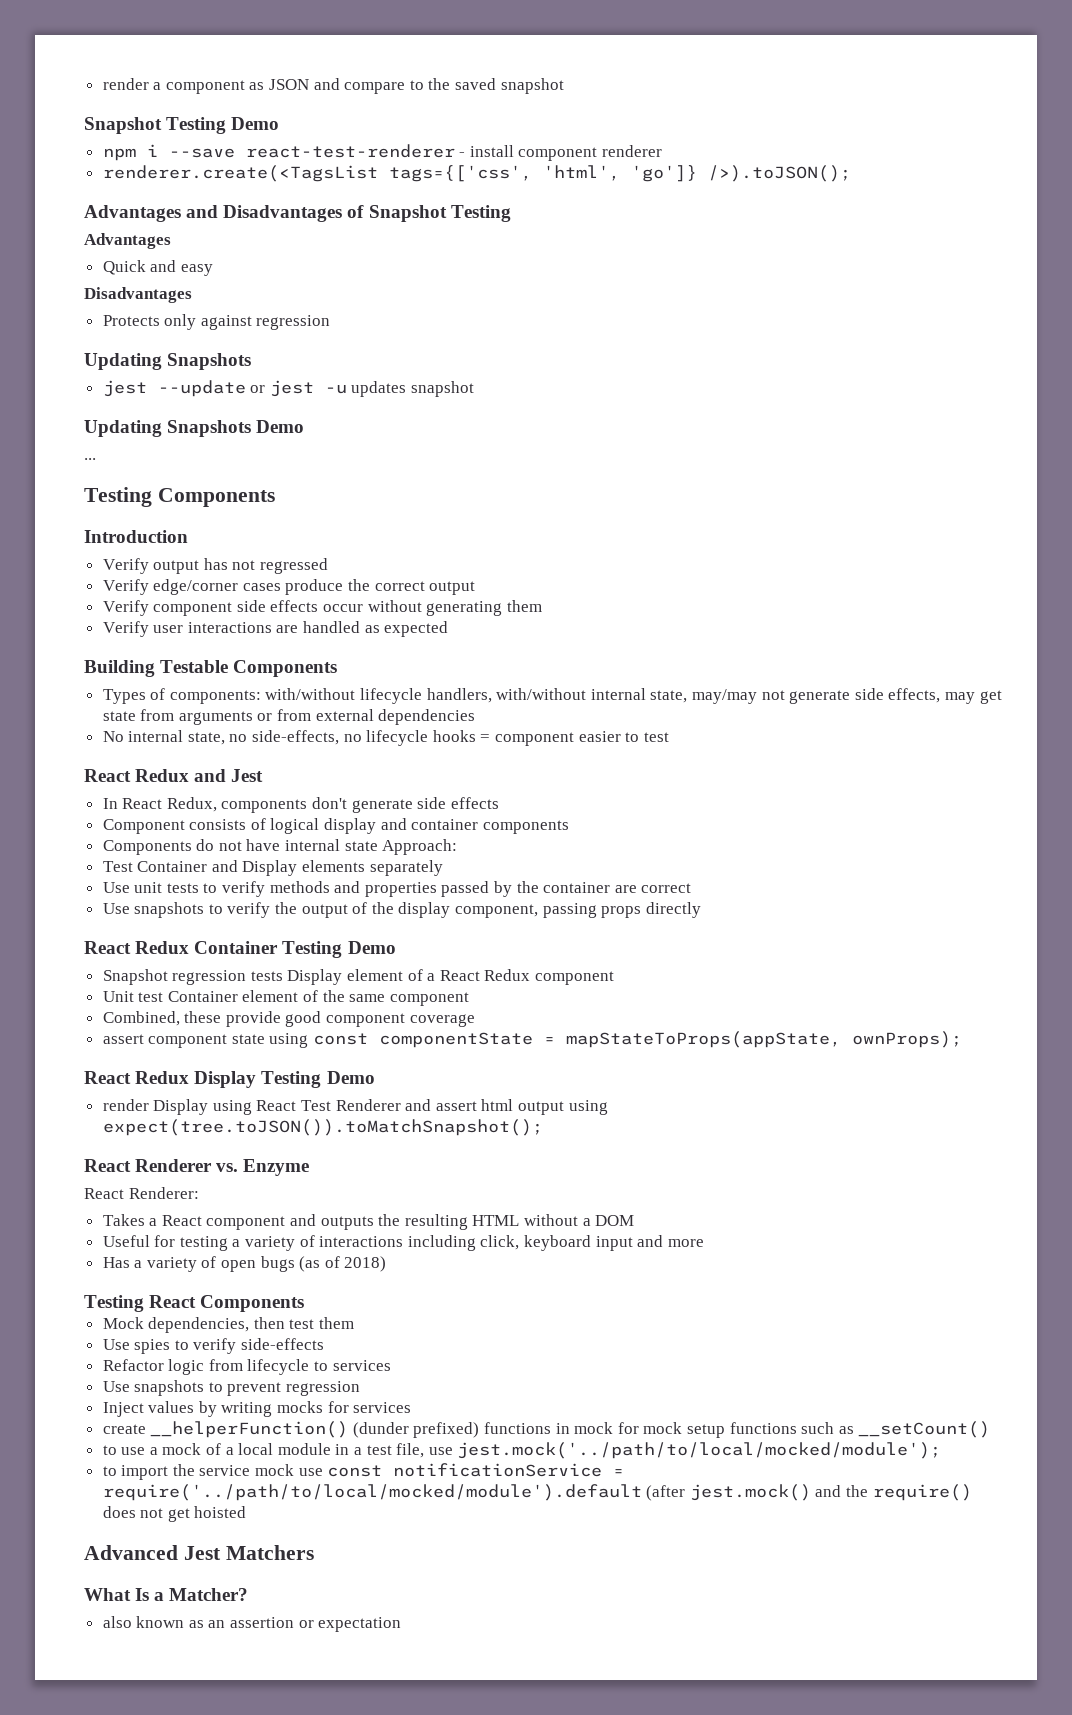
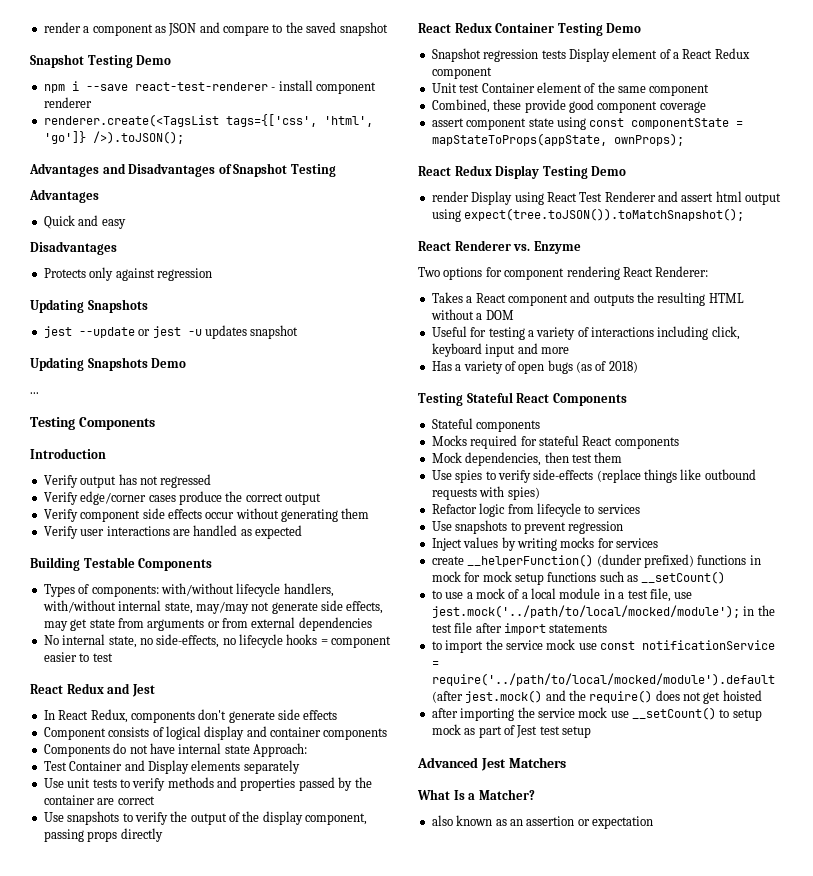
(310, 1167) none -> [418,266,620,280] Two options for component rendering
(144, 1303) none -> [466,392,513,403] Stateful
(305, 1303) none -> [431,418,541,432] [431,435,679,449] // Stateful components // Mocks required for stateful React components
(325, 1344) none -> [596,469,756,483] [431,486,540,500] (replace things like outbound requests with spies)
(942, 1450) none -> [743,605,775,616] [431,622,608,635] in the test file after import statements
(247, 1512) none -> [431,707,762,721] [431,724,591,738] // after importing the service mock use __setCount() to setup mock as part of Jest test setup

